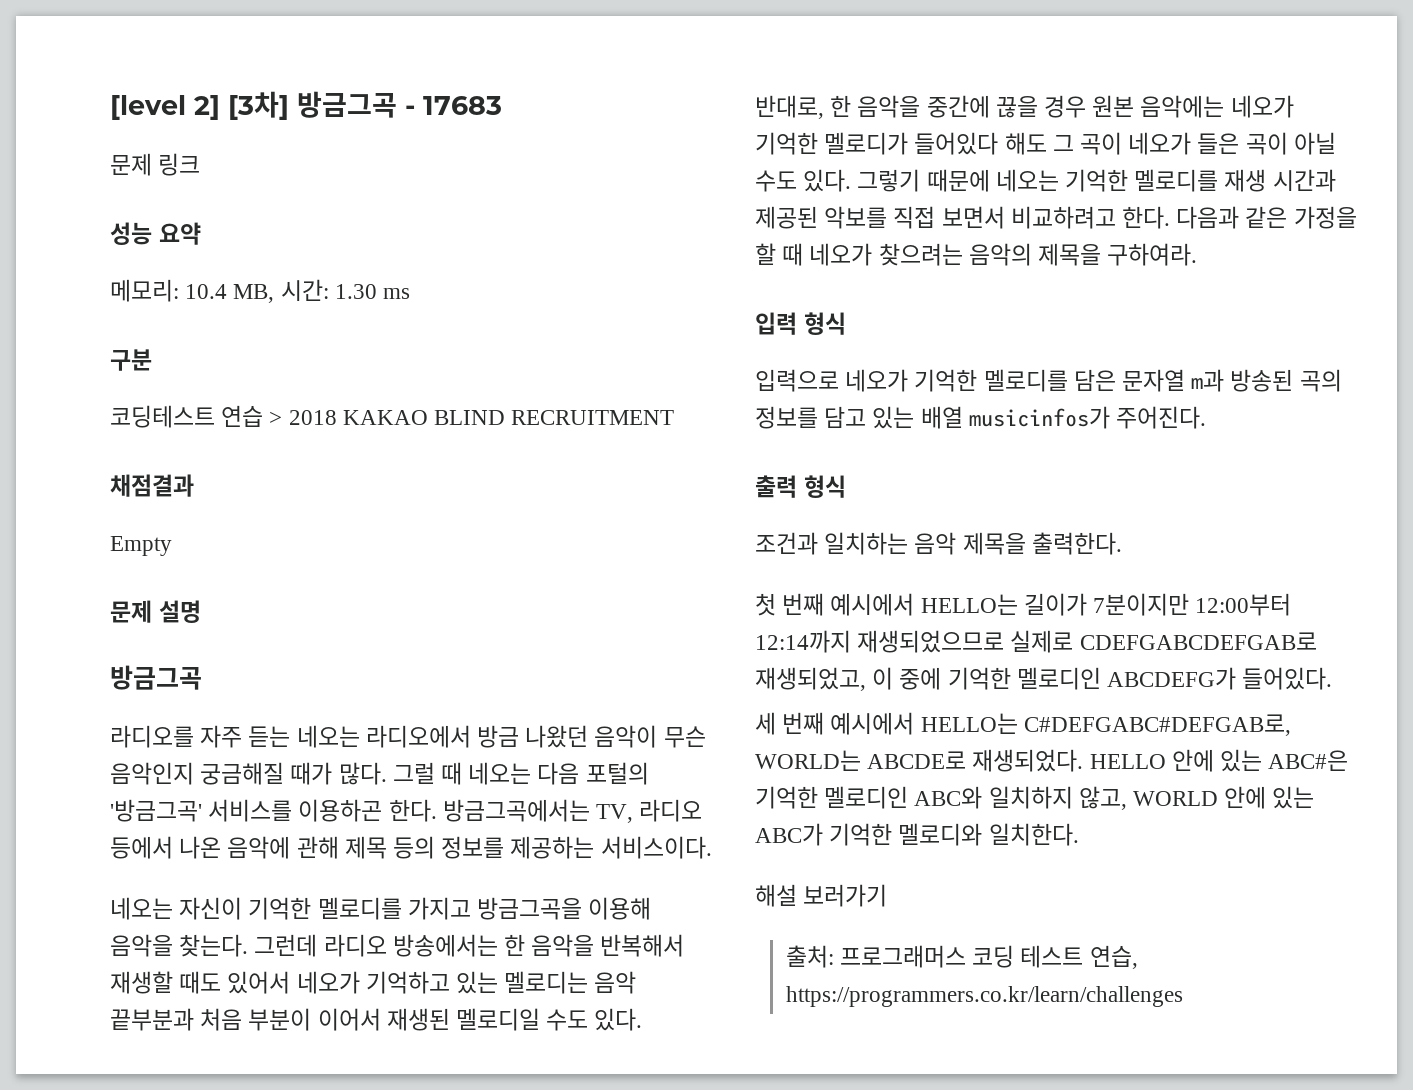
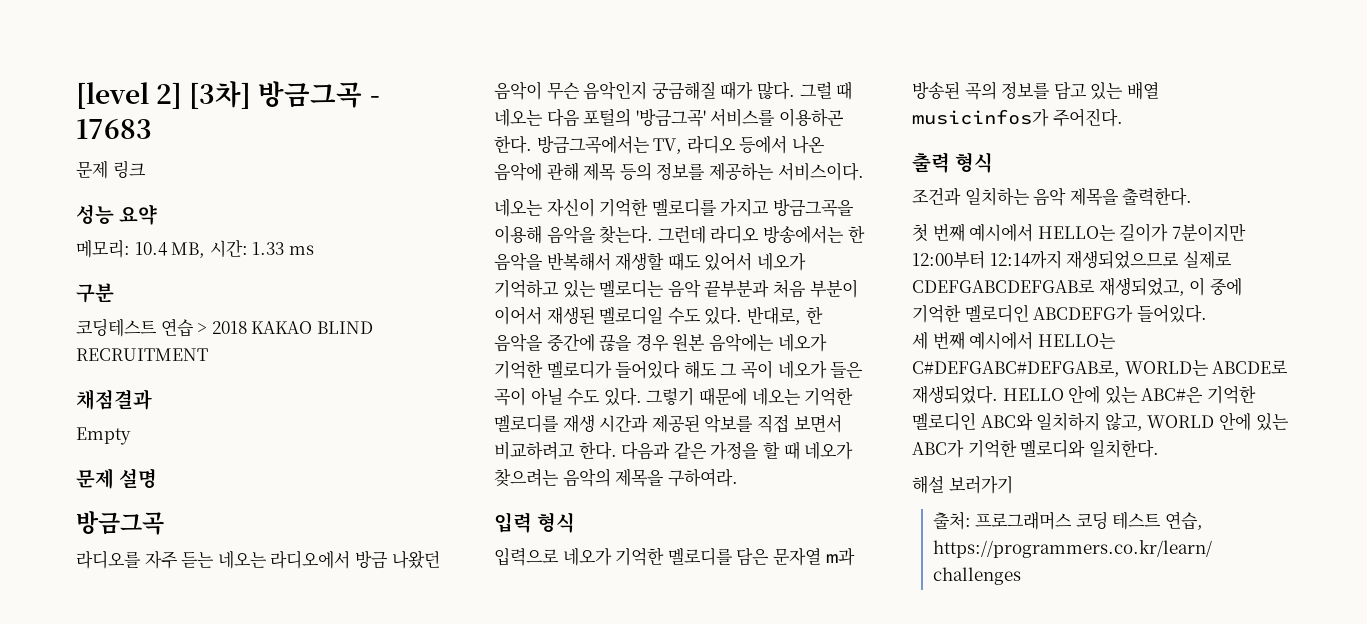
[334,284,377,299] 1.30 -> [252,242,285,255] 1.33

